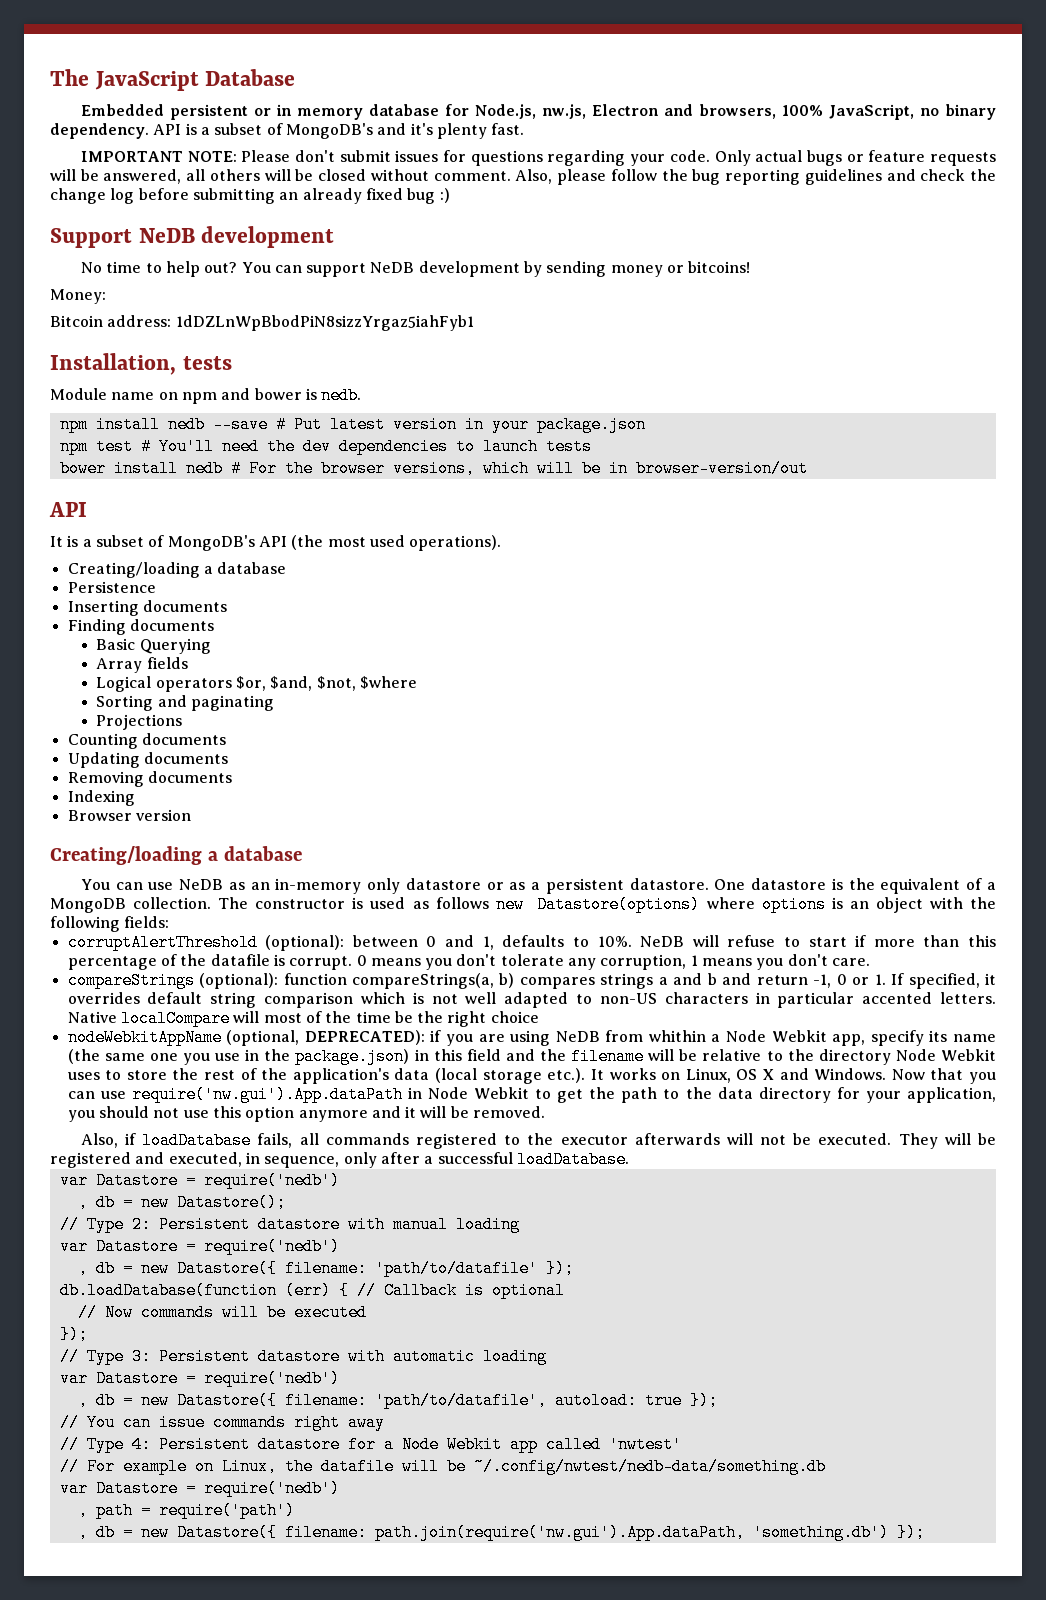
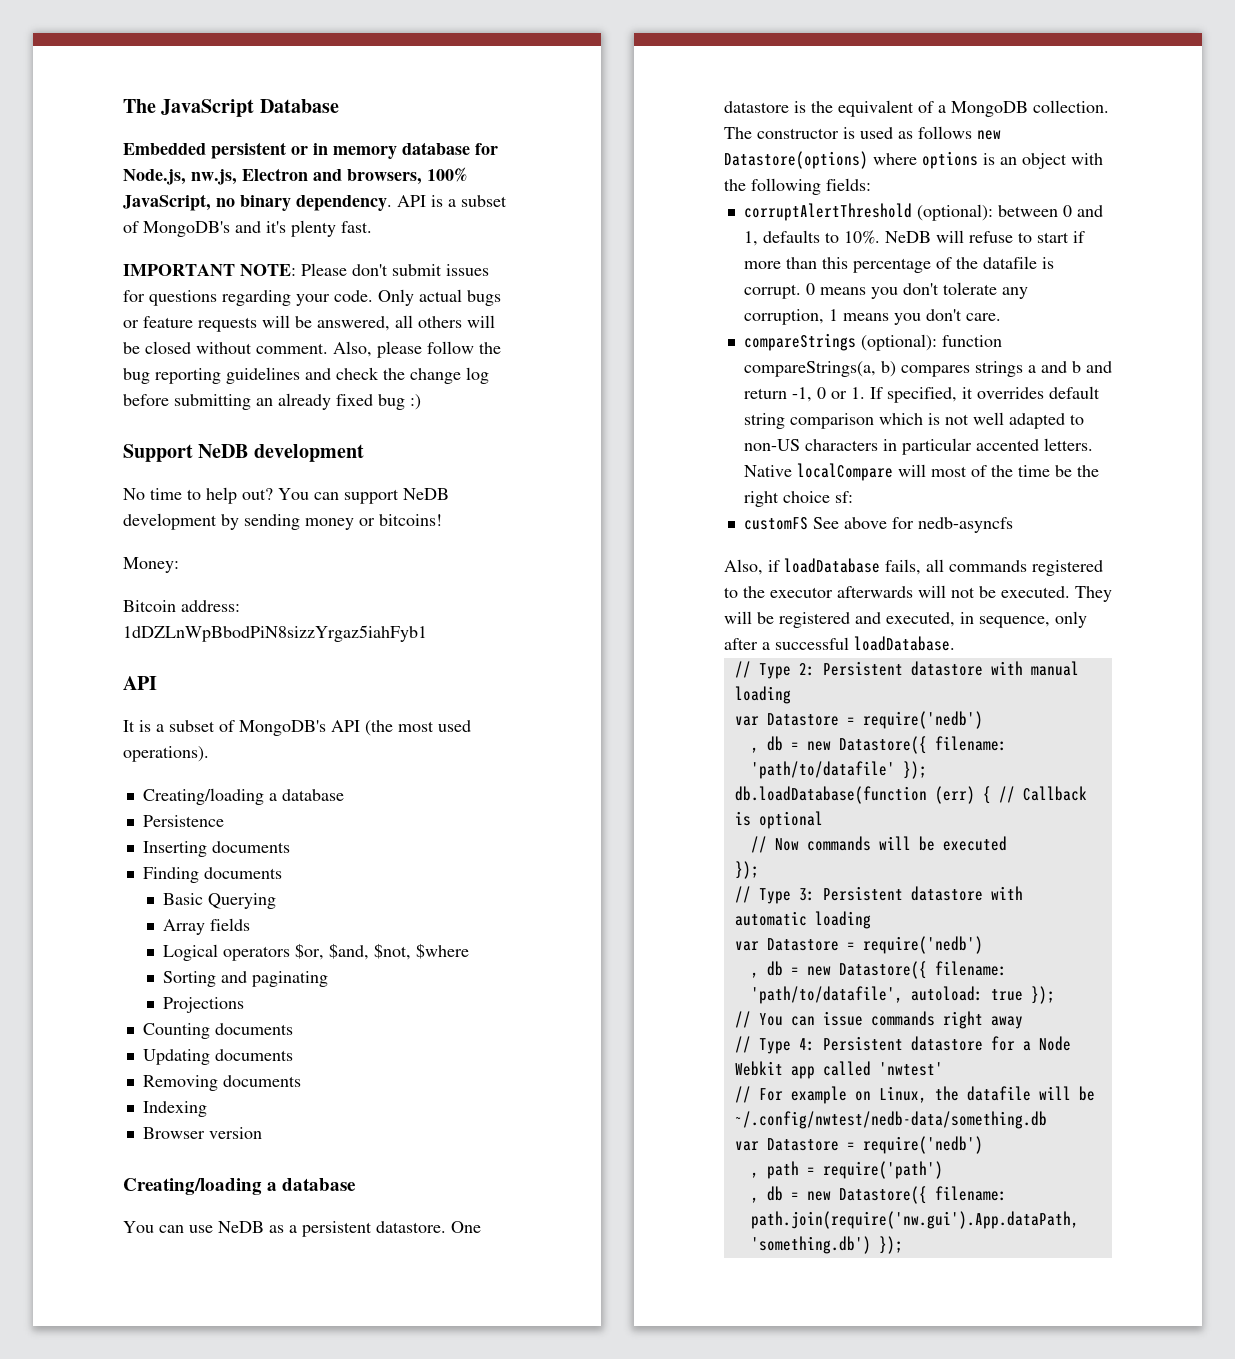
[50,353,232,375] [50,387,362,404] [59,416,646,433] [59,438,592,455] [59,460,808,477] // Installation, tests // Module name on npm and bower is nedb. // npm install nedb --save # Put latest version in your package.json // npm test # You'll need the dev dependencies to launch tests // bower install nedb # For the browser versions, which will be in browser-version/out -> (427, 633) none
[250,878,526,894] an in-memory only datastore or as -> (284, 1229) none
[67,1029,996,1046] [67,1048,997,1065] [67,1068,997,1084] [67,1086,996,1103] [67,1106,546,1122] // nodeWebkitAppName (optional, DEPRECATED): if you are using NeDB from whithin a Node Webkit app, specify its name (the same one you use in the package.json) in this field and the filename will be relative to the directory Node Webkit uses to store the rest of the application's data (local storage etc.). It works on Linux, OS X and Windows. Now that you can use require('nw.gui').App.dataPath in Node Webkit to get the path to the data directory for your application, you should not use this option anymore and it will be removed. -> [834,491,853,503] [743,517,1013,533] sf: // customFS See above for nedb-asyncfs
[59,1172,340,1189] [77,1194,286,1211] // var Datastore = require('nedb') // , db = new Datastore(); -> (955, 643) none

